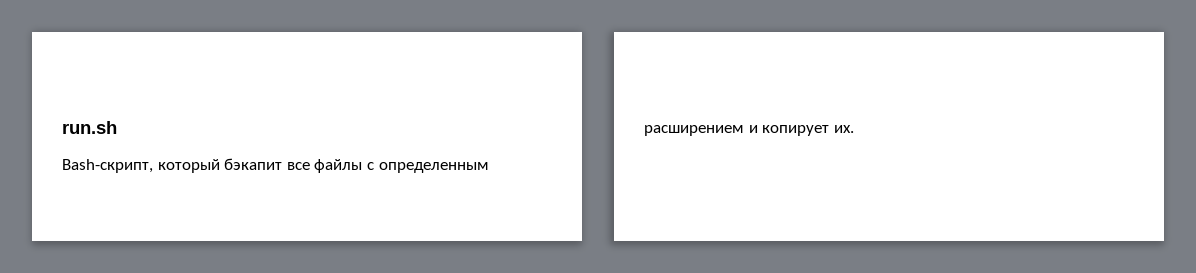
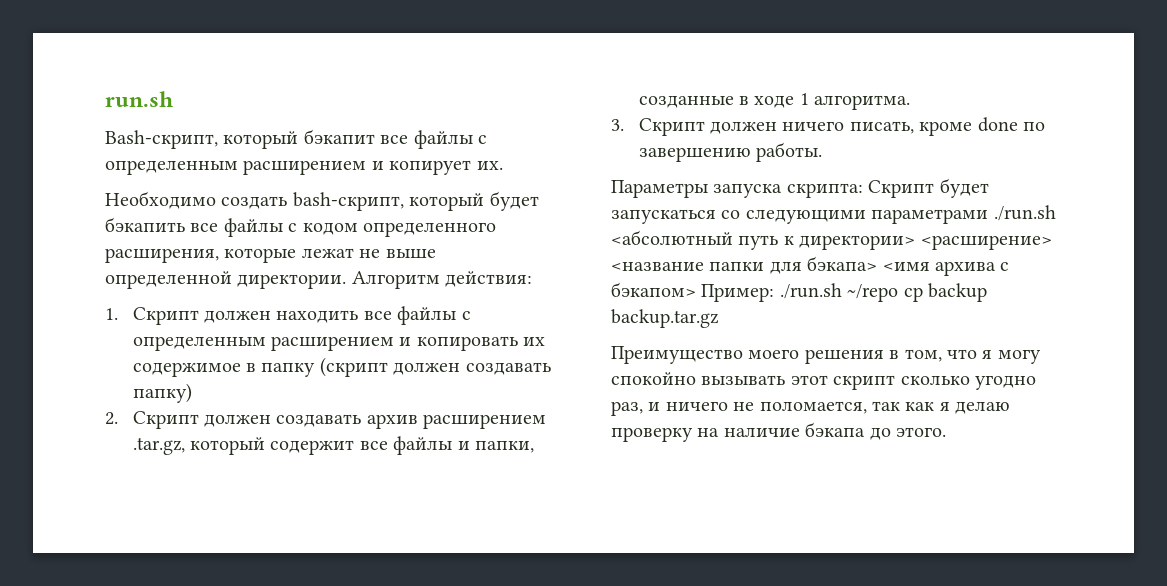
(854, 129) none -> [105,191,539,211] [105,217,496,237] [105,248,436,263] [105,271,533,289] [105,306,471,325] [132,336,546,351] [132,357,551,377] [132,383,192,403] [105,411,547,429] [132,436,534,455] [638,93,911,110] [611,117,1045,136] [638,142,822,162] [611,178,989,198] [611,205,1056,224] [611,230,1052,250] [611,256,1010,276] [611,282,987,302] [611,309,719,328] [611,346,1041,364] [611,372,1036,390] [611,401,1011,416] [611,422,946,442] // Необходимо создать bash-скрипт, который будет бэкапить все файлы с кодом определенного расширения, которые лежат не выше определенной директории. Алгоритм действия: // 1. Скрипт должен находить все файлы с определенным расширением и копировать их содержимое в папку (скрипт должен создавать папку) // 2. Скрипт должен создавать архив расширением .tar.gz, который содержит все файлы и папки, созданные в ходе 1 алгоритма. // 3. Скрипт должен ничего писать, кроме done по завершению работы. // Параметры запуска скрипта: Скрипт будет запускаться со следующими параметрами ./run.sh <абсолютный путь к директории> <расширение> <название папки для бэкапа> <имя архива с бэкапом> Пример: ./run.sh ~/repo cp backup backup.tar.gz // Преимущество моего решения в том, что я могу спокойно вызывать этот скрипт сколько угодно раз, и ничего не поломается, так как я делаю проверку на наличие бэкапа до этого.

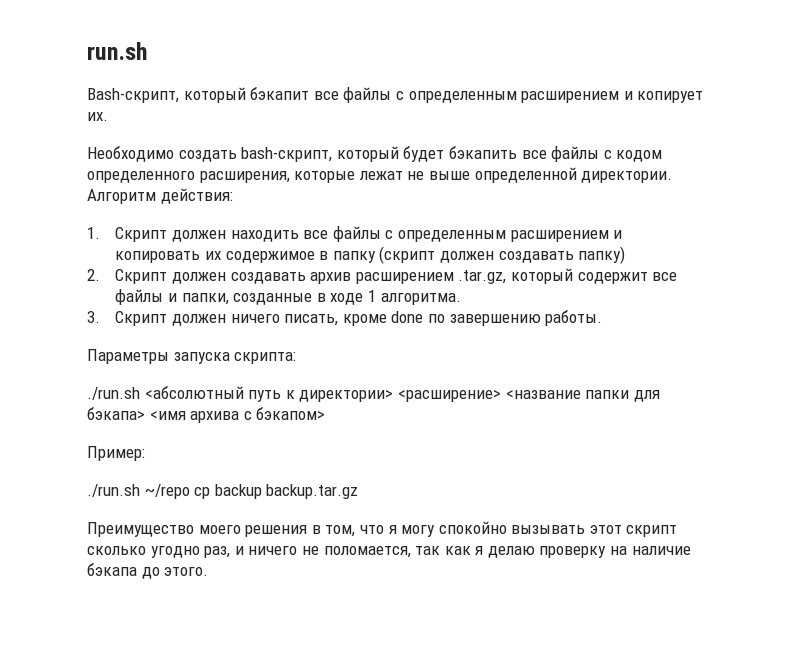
[868,178,989,198] [611,209,989,224] Скрипт будет запускаться со следующими параметрами -> (297, 358) //
(696, 289) none -> (326, 413) //
(775, 293) none -> (145, 453) //

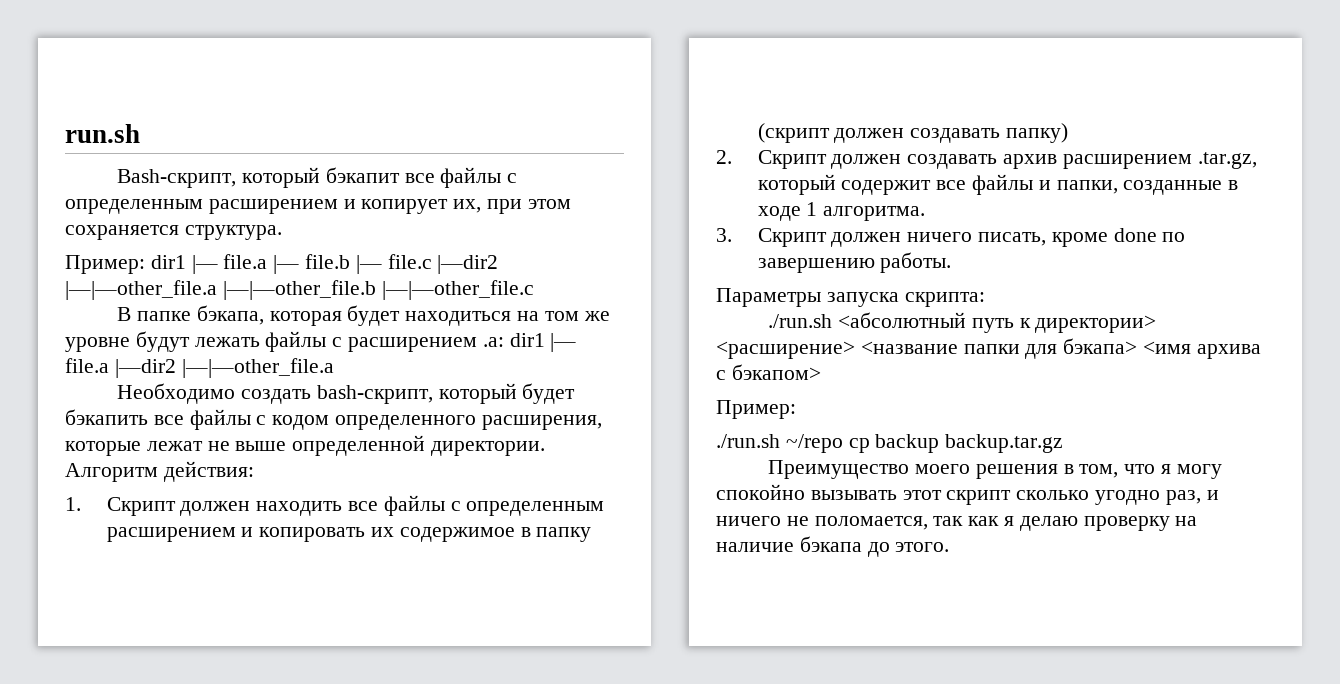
[87,112,108,121] их. -> [453,199,571,214] [65,225,282,240] [65,254,499,274] [65,280,534,300] [117,305,610,326] [65,331,577,352] [65,358,334,378] их, при этом сохраняется структура. // Пример: dir1 |— file.a |— file.b |— file.c |—dir2 |—|—other_file.a |—|—other_file.b |—|—other_file.c // В папке бэкапа, которая будет находиться на том же уровне будут лежать файлы с раcширением .a: dir1 |— file.a |—dir2 |—|—other_file.a

